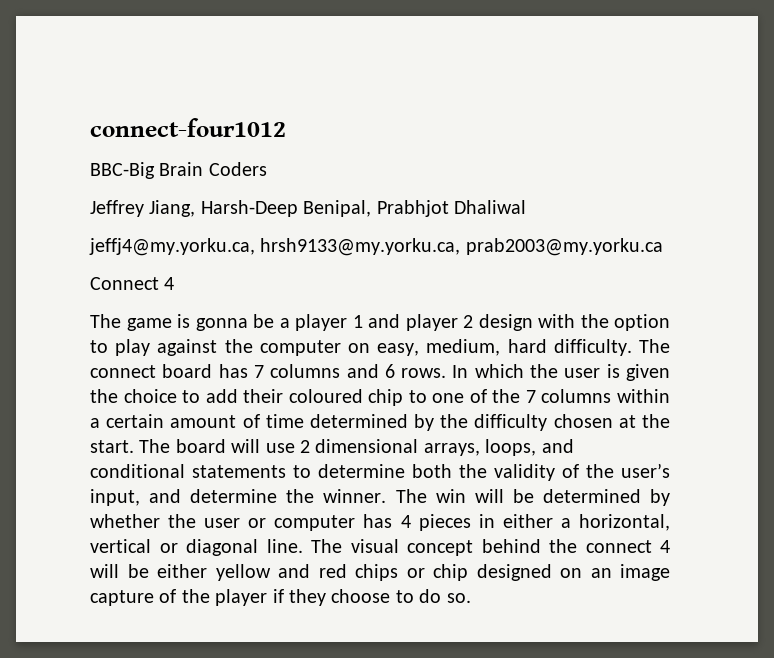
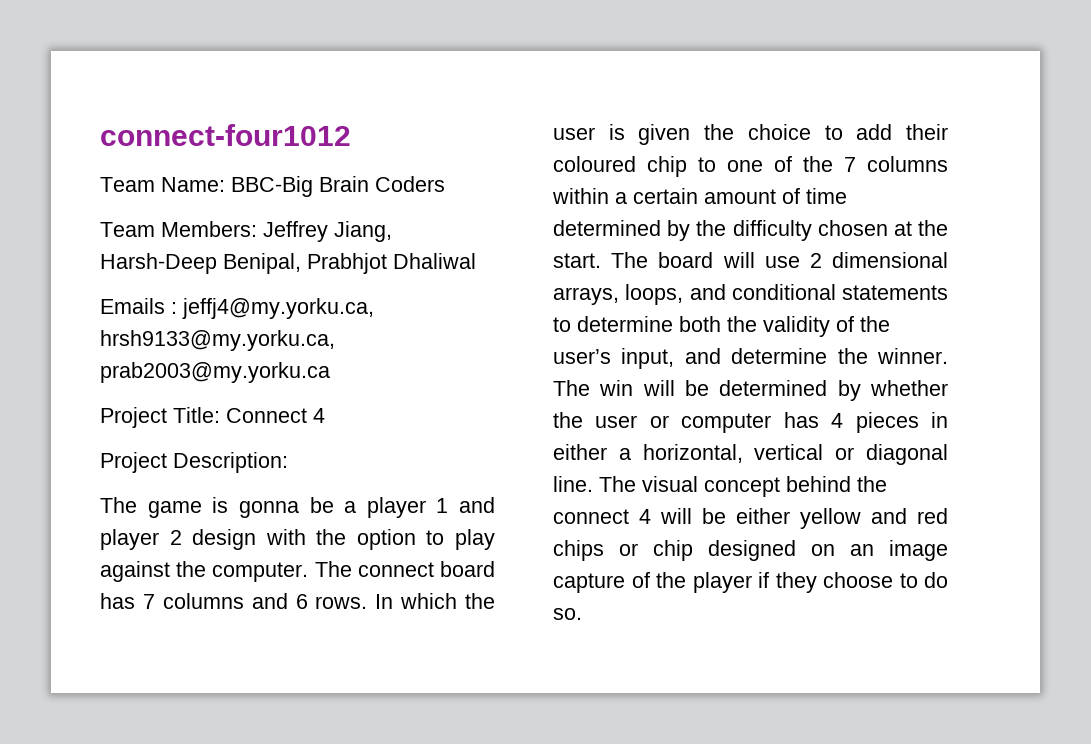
(286, 127) none -> [100,177,225,192] Team Name:
(267, 169) none -> [100,221,257,237] Team Members:
(526, 207) none -> [100,298,177,314] Emails :
(663, 247) none -> [100,407,220,428] Project Title:
(175, 283) none -> [100,452,288,473] // Project Description:
[259,339,632,356] computer on easy, medium, hard difficulty. -> [212,562,309,582] computer.

